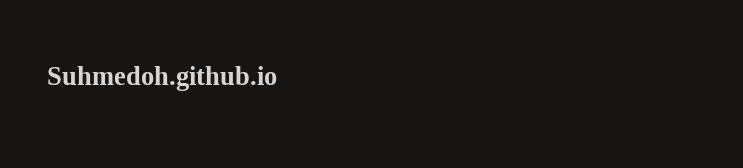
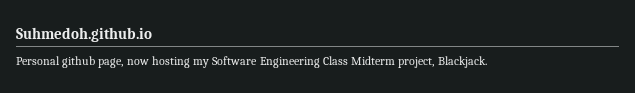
(277, 78) none -> [16,56,487,68] // Personal github page, now hosting my Software Engineering Class Midterm project, Blackjack.

